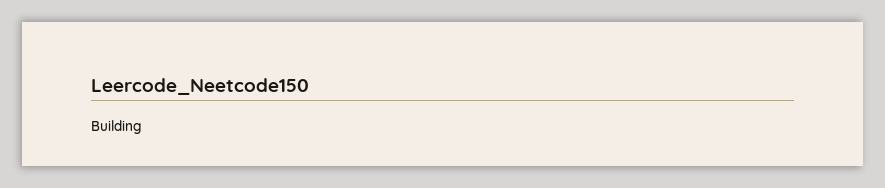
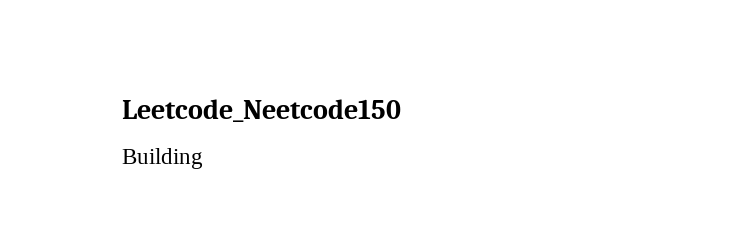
[91,78,309,95] Leercode_Neetcode150 -> [122,99,401,122] Leetcode_Neetcode150

